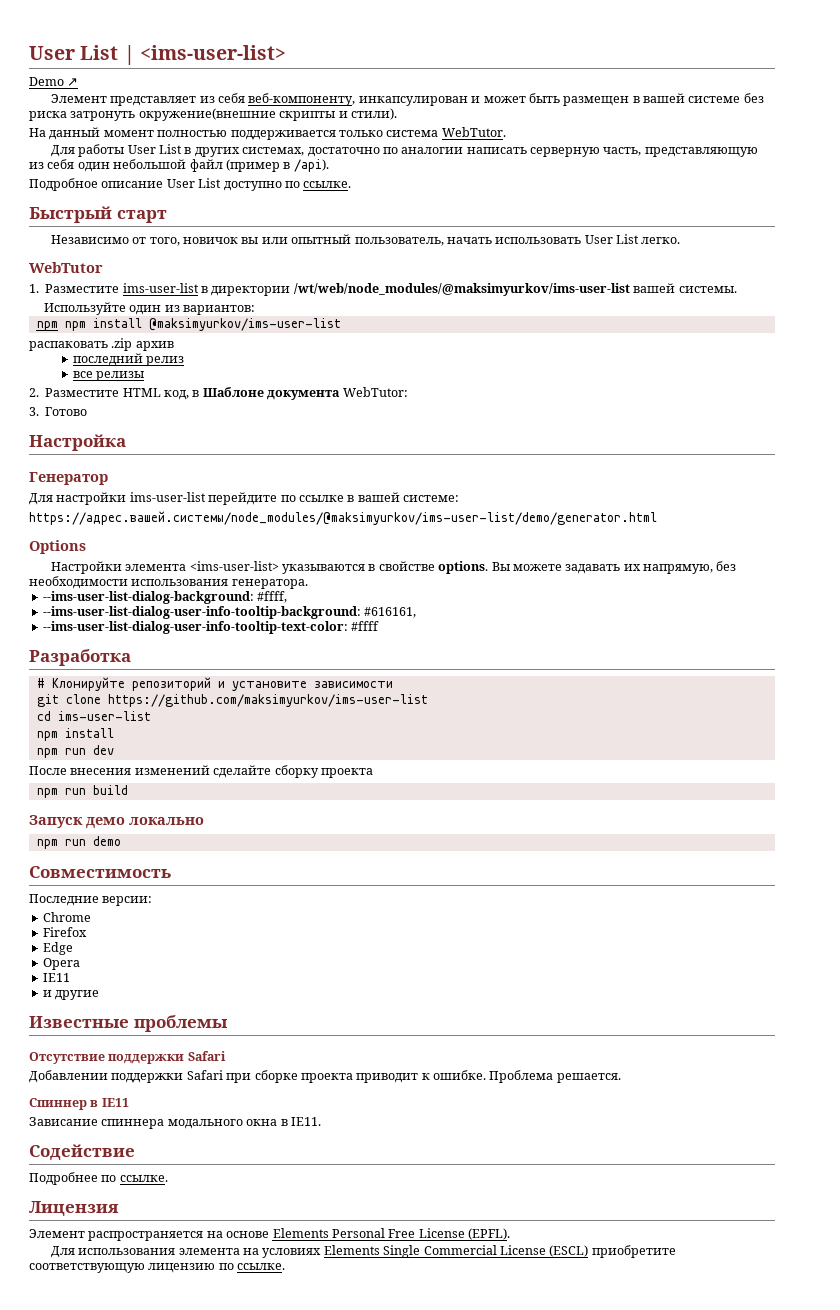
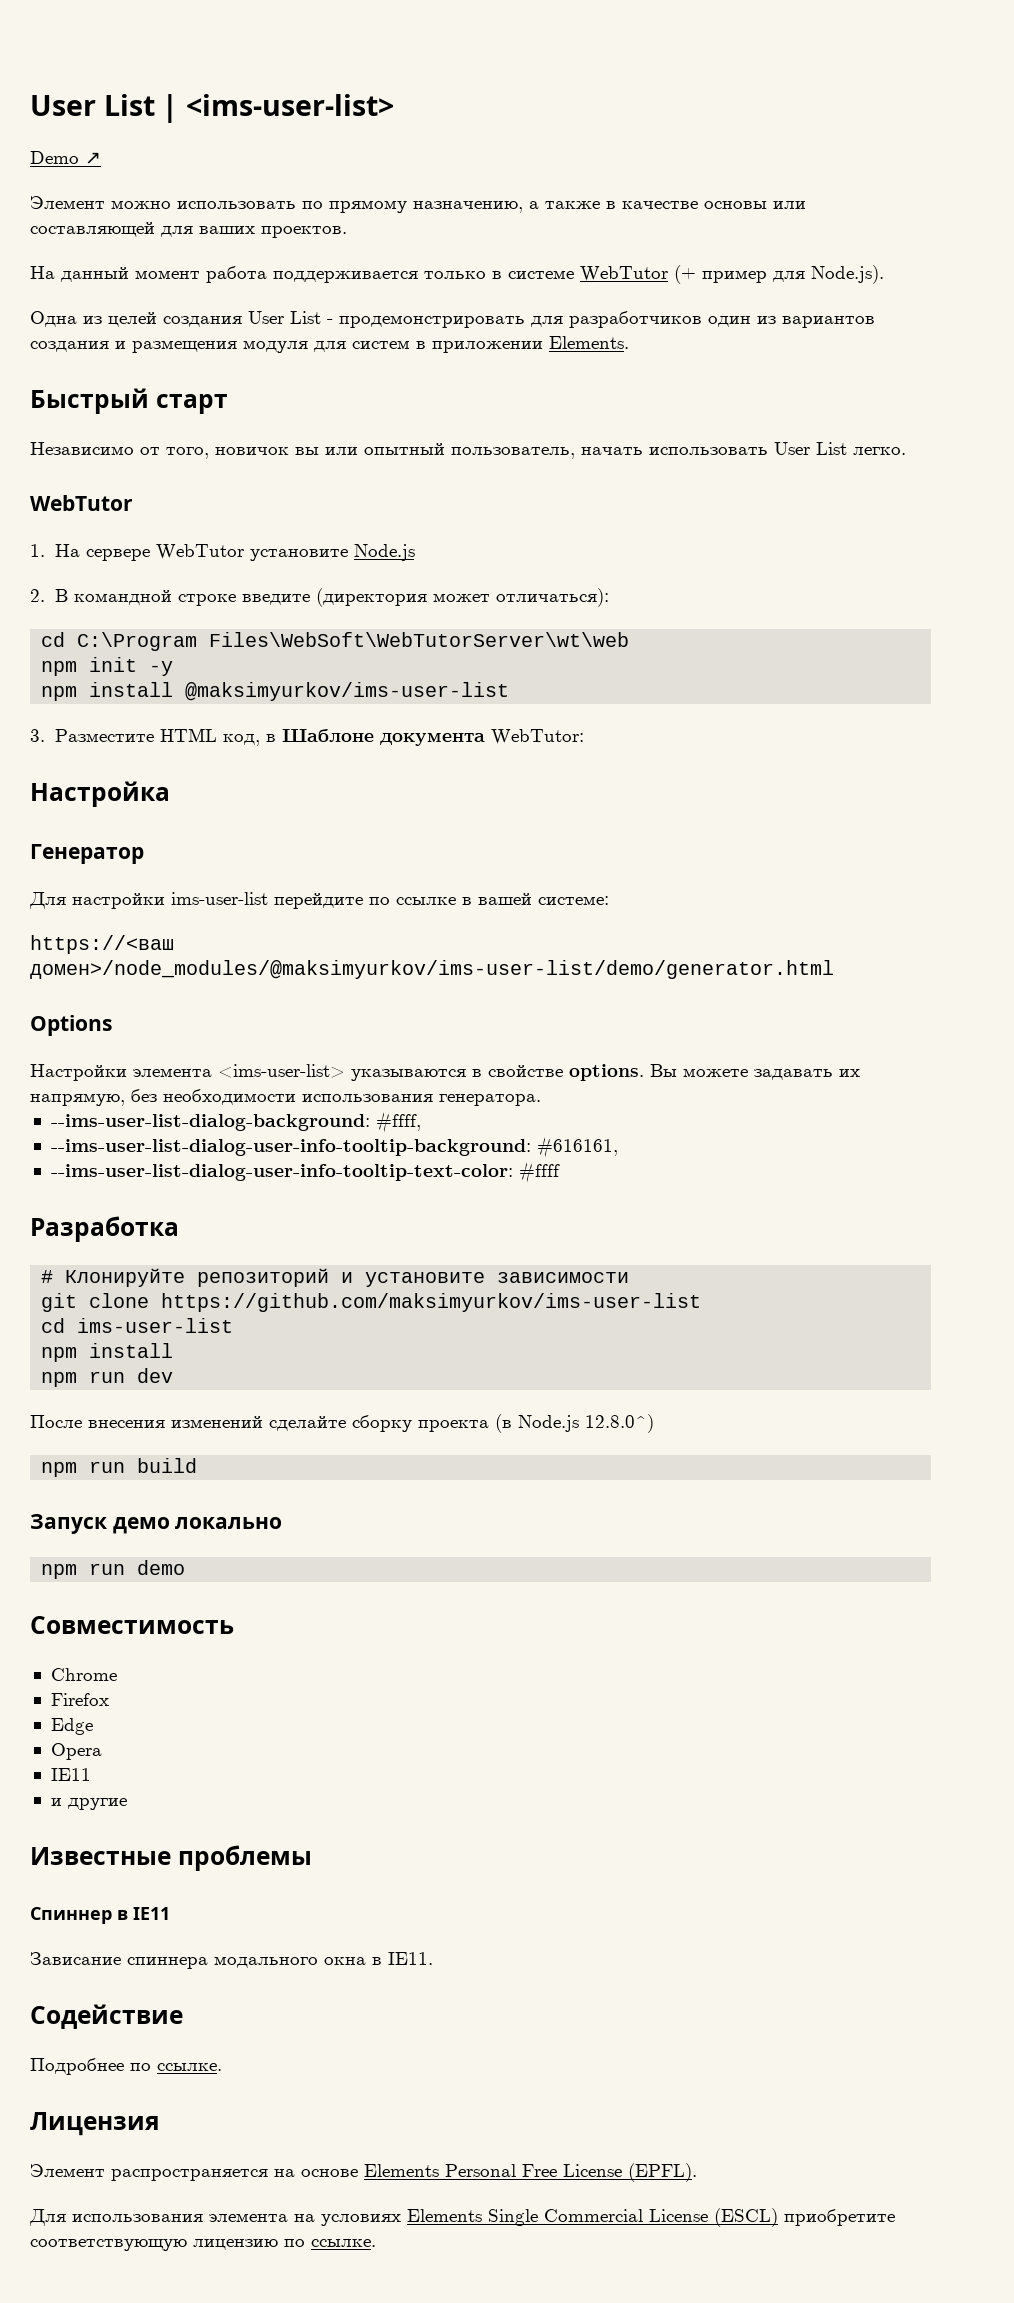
[110,93,764,106] [29,108,397,121] представляет из себя веб-компоненту, инкапсулирован и может быть размещен в вашей системе без риска затронуть окружение(внешние скрипты и стили). -> [111,200,806,213] [30,222,347,238] можно использовать по прямому назначению, а также в качестве основы или составляющей для ваших проектов.
[157,130,228,137] полностью -> [206,266,267,283] работа
[386,127,506,137] [50,144,758,157] [29,159,329,172] [29,178,352,191] система WebTutor. // Для работы User List в других системах, достаточно по аналогии написать серверную часть, представляющую из себя один небольшой файл (пример в /api). // Подробное описание User List доступно по ссылке. -> [492,265,884,284] [30,311,875,328] [30,336,629,353] в системе WebTutor (+ пример для Node.js). // Одна из целей создания User List - продемонстрировать для разработчиков один из вариантов создания и размещения модуля для систем в приложении Elements.
[45,283,737,296] [44,302,256,315] [36,321,58,331] Разместите ims-user-list в директории /wt/web/node_modules/@maksimyurkov/ims-user-list вашей системы. // Используйте один из вариантов: // npm -> [54,544,415,561] [30,588,609,607] [41,632,630,651] [41,657,174,676] На сервере WebTutor установите Node.js // 2. В командной строке введите (директория может отличаться): // cd C:\Program Files\WebSoft\WebTutorServer\wt\web // npm init -y //
[29,338,174,351] [72,353,185,366] [72,371,145,381] [29,388,39,397] распаковать .zip архив // последний релиз // все релизы // 2. -> [30,729,45,742] 3.
[29,407,88,416] // 3. Готово -> (584, 737) none
[29,511,657,525] https://адрес.вашей.системы/node_modules/@maksimyurkov/ims-user-list/demo/generator.html -> [30,935,174,954] [30,960,834,979] https://<ваш домен>/node_modules/@maksimyurkov/ims-user-list/demo/generator.html
(373, 773) none -> [495,1414,654,1433] (в Node.js 12.8.0^)
[29,894,153,906] // Последние версии: -> (234, 1625) none
[29,1051,226,1064] [29,1070,621,1083] // Отсутствие поддержки Safari // Добавлении поддержки Safari при сборке проекта приводит к ошибке. Проблема решается. -> (312, 1858) none

